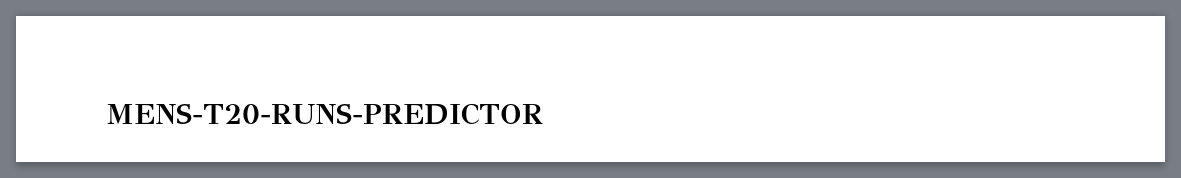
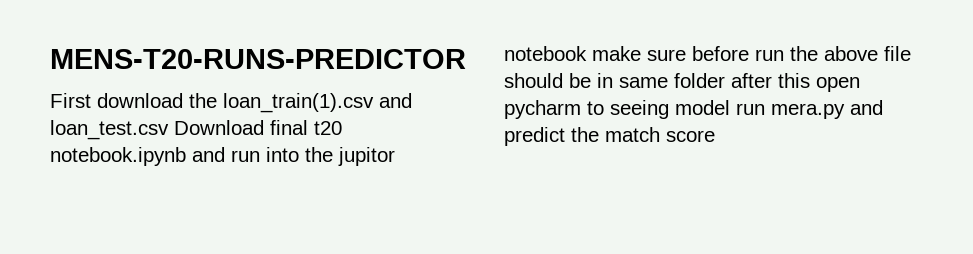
(543, 114) none -> [50,93,412,113] [50,120,342,140] [50,147,395,166] [504,46,911,61] [504,73,860,92] [504,100,883,119] [504,127,715,146] // First download the loan_train(1).csv and loan_test.csv Download final t20 notebook.ipynb and run into the jupitor notebook make sure before run the above file should be in same folder after this open pycharm to seeing model run mera.py and predict the match score

